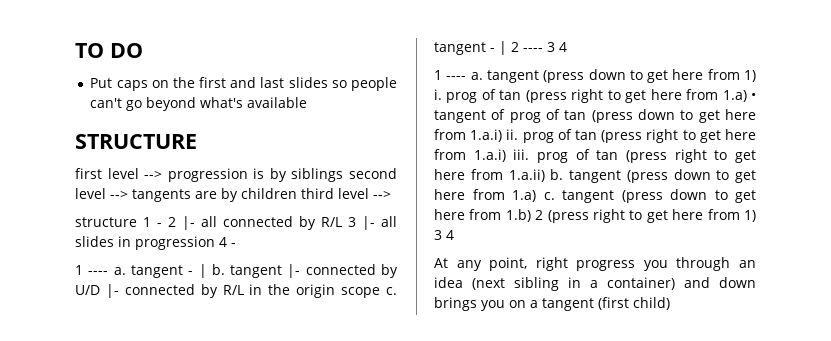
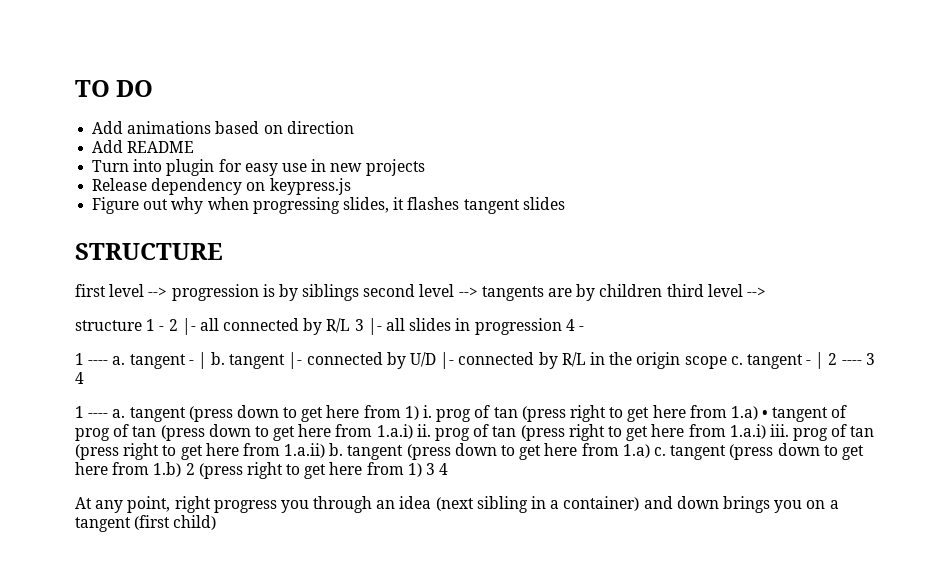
[90,77,398,91] [90,97,308,111] Put caps on the first and last slides so people can't go beyond what's available -> [92,121,354,134] [92,140,195,153] [92,159,425,176] [92,178,351,195] [92,197,565,214] Add animations based on direction // Add README // Turn into plugin for easy use in new projects // Release dependency on keypress.js // Figure out why when progressing slides, it flashes tangent slides

